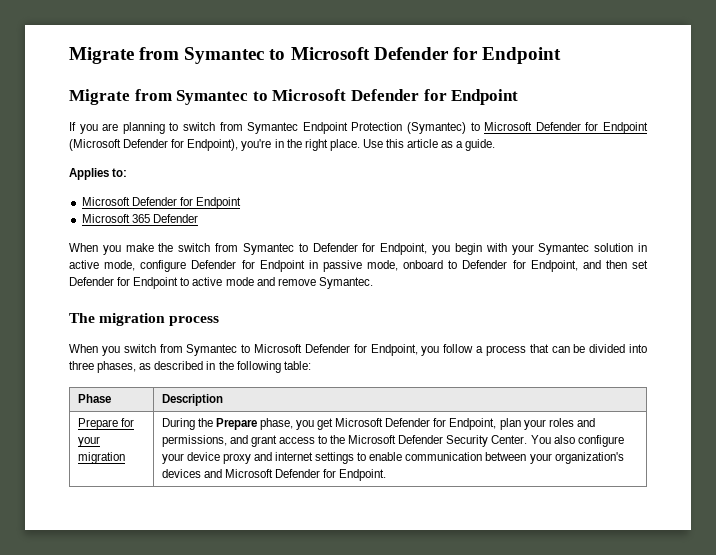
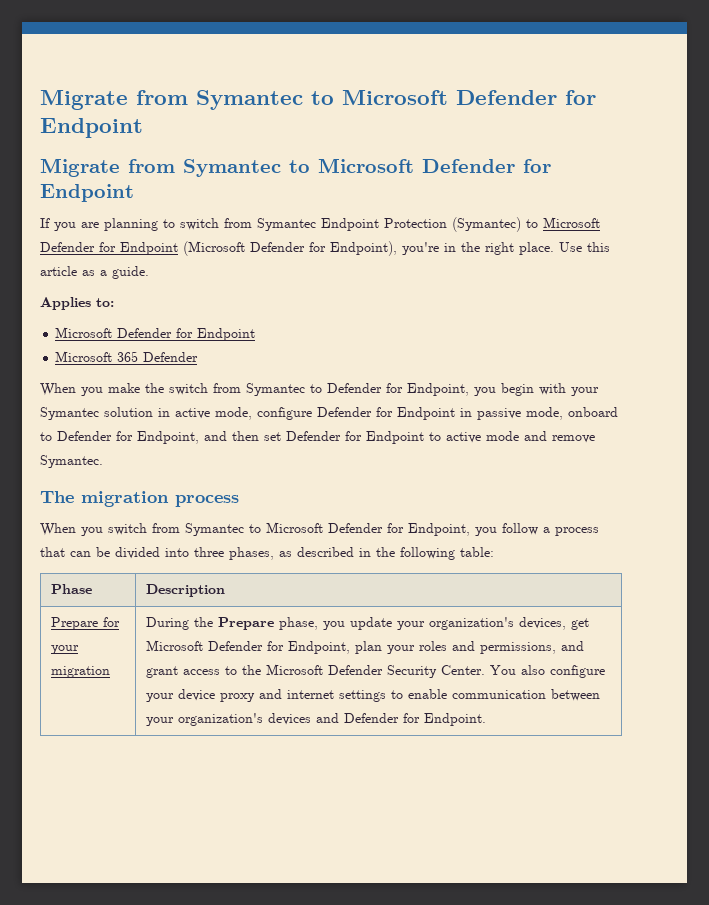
(314, 425) none -> [349,617,566,630] update your organization's devices,
[224,469,273,478] Microsoft -> (339, 718) none

